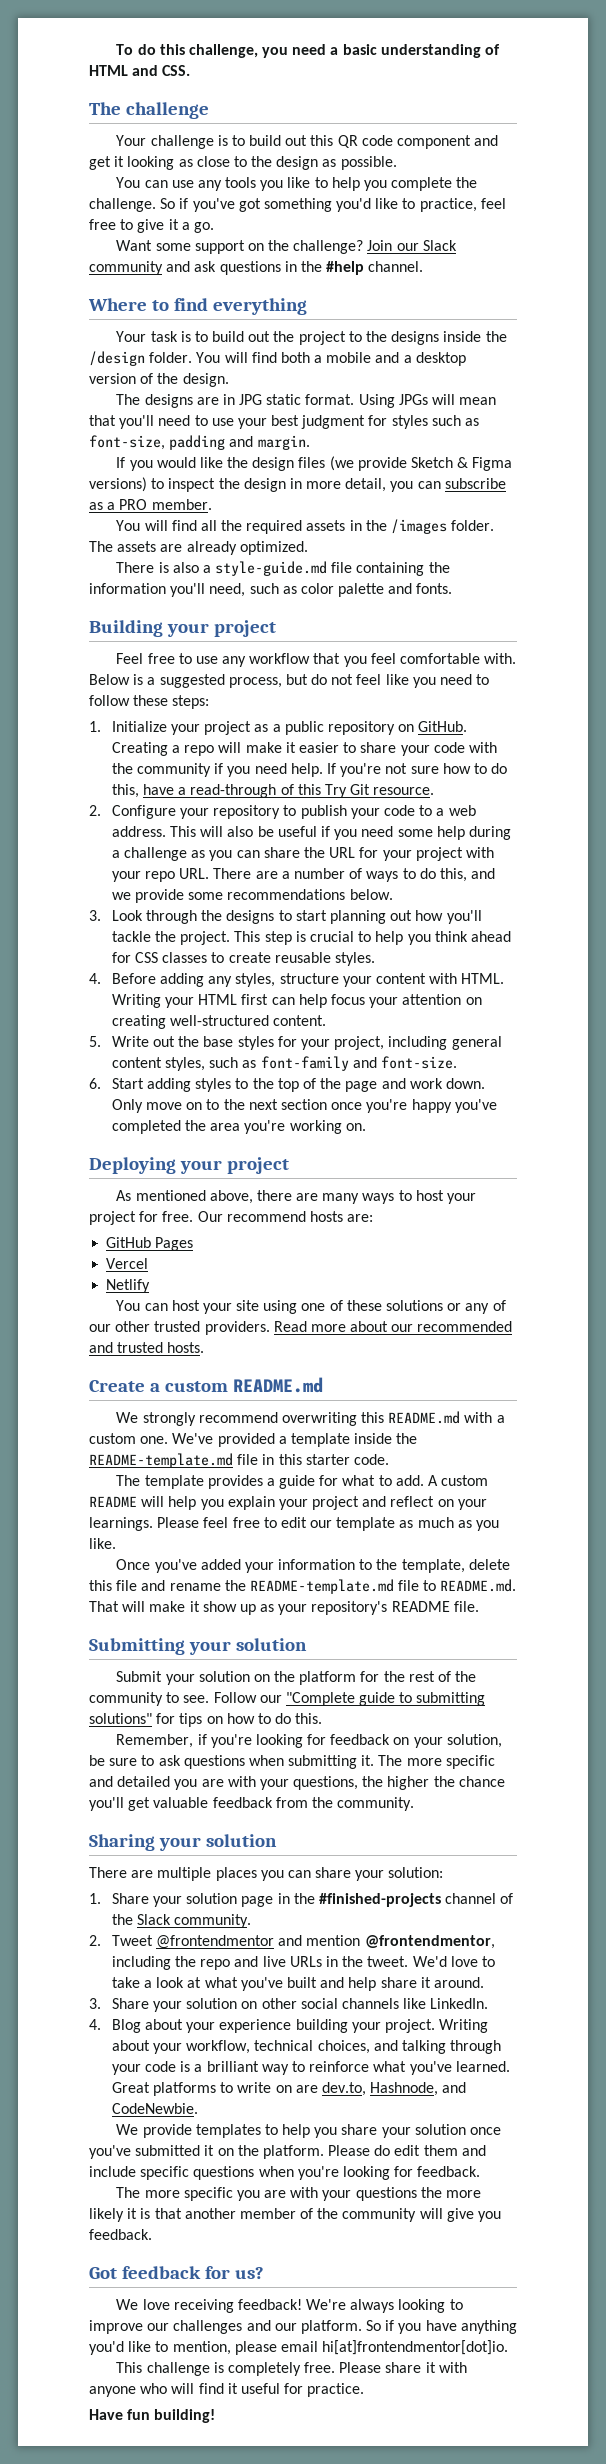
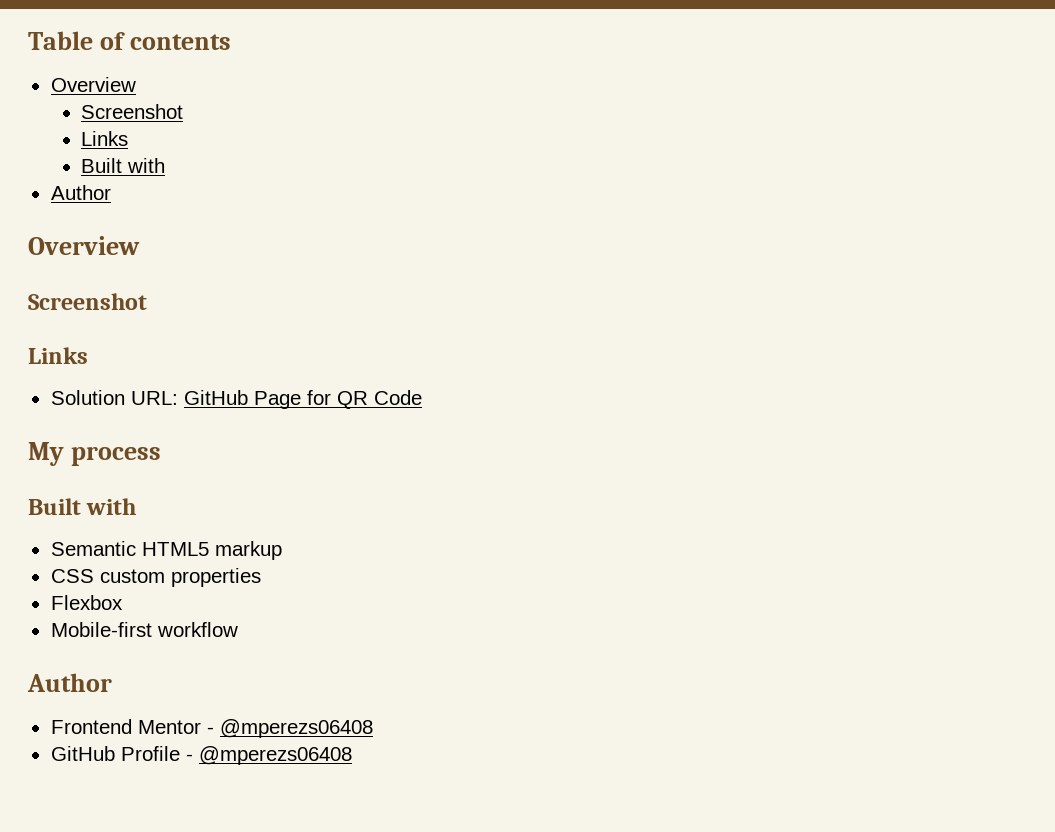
[116,44,501,58] [89,65,191,76] [89,102,209,119] [116,135,499,149] [89,156,397,170] [116,177,478,191] [89,198,506,212] [89,219,214,233] [116,240,457,254] [89,261,424,275] [88,298,307,315] [116,331,507,345] [89,351,466,366] [89,373,229,387] [116,394,497,408] [89,415,480,429] [89,435,310,450] [116,456,513,471] [89,477,506,492] [89,499,212,510] [116,519,495,534] [89,541,308,555] [116,561,450,576] [89,583,453,597] [89,620,276,637] [116,653,517,667] [89,674,490,688] [89,695,210,709] [89,721,468,735] [111,742,497,756] [111,763,508,777] [111,784,435,798] [89,805,476,819] [111,826,511,840] [111,847,494,861] [111,868,496,882] [111,889,393,903] [89,910,482,924] [111,931,511,945] [111,952,376,966] [89,973,505,987] [111,994,482,1008] [111,1015,327,1029] [89,1036,502,1050] [111,1056,458,1071] [89,1078,485,1092] [111,1099,497,1113] [111,1120,366,1134] [89,1157,289,1174] [116,1190,477,1204] [89,1211,374,1225] [106,1237,194,1251] [106,1258,149,1269] [106,1279,151,1293] [116,1300,506,1314] [89,1321,513,1335] [89,1342,205,1353] [89,1377,323,1393] [116,1411,505,1426] [89,1433,418,1447] [89,1453,389,1468] [116,1475,489,1489] [89,1496,487,1510] [89,1517,500,1531] [89,1538,116,1549] [116,1559,510,1573] [89,1579,517,1594] [89,1601,479,1615] [89,1638,307,1655] [116,1671,477,1685] [89,1692,486,1706] [89,1713,323,1727] [116,1734,502,1748] [89,1755,495,1769] [89,1776,505,1790] [89,1797,415,1811] [89,1834,277,1851] [89,1867,444,1881] [89,1893,514,1907] [111,1914,252,1928] [89,1935,495,1949] [111,1956,495,1970] [111,1977,484,1991] [89,1998,489,2012] [89,2019,489,2033] [111,2040,502,2054] [111,2061,510,2075] [111,2082,467,2096] [111,2103,198,2114] [116,2124,502,2138] [89,2145,486,2159] [89,2166,481,2180] [116,2187,482,2201] [89,2208,502,2222] [89,2229,152,2240] [89,2266,264,2279] [116,2299,463,2313] [89,2320,517,2334] [89,2340,509,2355] [116,2362,467,2376] [89,2383,365,2397] [89,2409,216,2423] To do this challenge, you need a basic understanding of HTML and CSS. // The challenge // Your challenge is to build out this QR code component and get it looking as close to the design as possible. // You can use any tools you like to help you complete the challenge. So if you've got something you'd like to practice, feel free to give it a go. // Want some support on the challenge? Join our Slack community and ask questions in the #help channel. // Where to find everything // Your task is to build out the project to the designs inside the /design folder. You will find both a mobile and a desktop version of the design. // The designs are in JPG static format. Using JPGs will mean that you'll need to use your best judgment for styles such as font-size, padding and margin. // If you would like the design files (we provide Sketch & Figma versions) to inspect the design in more detail, you can subscribe as a PRO member. // You will find all the required assets in the /images folder. The assets are already optimized. // There is also a style-guide.md file containing the information you'll need, such as color palette and fonts. // Building your project // Feel free to use any workflow that you feel comfortable with. Below is a suggested process, but do not feel like you need to follow these steps: // 1. Initialize your project as a public repository on GitHub. Creating a repo will make it easier to share your code with the community if you need help. If you're not sure how to do this, have a read-through of this Try Git resource. // 2. Configure your repository to publish your code to a web address. This will also be useful if you need some help during a challenge as you can share the URL for your project with your repo URL. There are a number of ways to do this, and we provide some recommendations below. // 3. Look through the designs to start planning out how you'll tackle the project. This step is crucial to help you think ahead for CSS classes to create reusable styles. // 4. Before adding any styles, structure your content with HTML. Writing your HTML first can help focus your attention on creating well-structured content. // 5. Write out the base styles for your project, including general content styles, such as font-family and font-size. // 6. Start adding styles to the top of the page and work down. Only move on to the next section once you're happy you've completed the area you're working on. // Deploying your project // As mentioned above, there are many ways to host your project for free. Our recommend hosts are: // GitHub Pages // Vercel // Netlify // You can host your site using one of these solutions or any of our other trusted providers. Read more about our recommended and trusted hosts. // Create a custom README.md // We strongly recommend overwriting this README.md with a custom one. We've provided a template inside the README-template.md file in this starter code. // The template provides a guide for what to add. A custom README will help you explain your project and reflect on your learnings. Please feel free to edit our template as much as you like. // Once you've added your information to the template, delete this file and rename the README-template.md file to README.md. That will make it show up as your repository's README file. // Submitting your solution // Submit your solution on the platform for the rest of the community to see. Follow our "Complete guide to submitting solutions" for tips on how to do this. // Remember, if you're looking for feedback on your solution, be sure to ask questions when submitting it. The more specific and detailed you are with your questions, the higher the chance you'll get valuable feedback from the community. // Sharing your solution // There are multiple places you can share your solution: // 1. Share your solution page in the #finished-projects channel of the Slack community. // 2. Tweet @frontendmentor and mention @frontendmentor, including the repo and live URLs in the tweet. We'd love to take a look at what you've built and help share it around. // 3. Share your solution on other social channels like LinkedIn. // 4. Blog about your experience building your project. Writing about your workflow, technical choices, and talking through your code is a brilliant way to reinforce what you've learned. Great platforms to write on are dev.to, Hashnode, and CodeNewbie. // We provide templates to help you share your solution once you've submitted it on the platform. Please do edit them and include specific questions when you're looking for feedback. // The more specific you are with your questions the more likely it is that another member of the community will give you feedback. // Got feedback for us? // We love receiving feedback! We're always looking to improve our challenges and our platform. So if you have anything you'd like to mention, please email hi[at]frontendmentor[dot]io. // This challenge is completely free. Please share it with anyone who will find it useful for practice. // Have fun building! -> [28,31,232,50] [50,77,136,92] [81,104,184,119] [81,131,129,146] [81,158,166,173] [50,185,111,200] [28,236,140,255] [28,293,147,310] [28,347,88,364] [50,390,422,409] [28,442,162,466] [28,498,137,515] [50,541,282,560] [50,568,261,587] [50,595,123,610] [50,622,238,637] [27,673,112,692] [50,719,373,738] [50,746,352,765] Table of contents // Overview // Screenshot // Links // Built with // Author // Overview // Screenshot // Links // Solution URL: GitHub Page for QR Code // My process // Built with // Semantic HTML5 markup // CSS custom properties // Flexbox // Mobile-first workflow // Author // Frontend Mentor - @mperezs06408 // GitHub Profile - @mperezs06408

